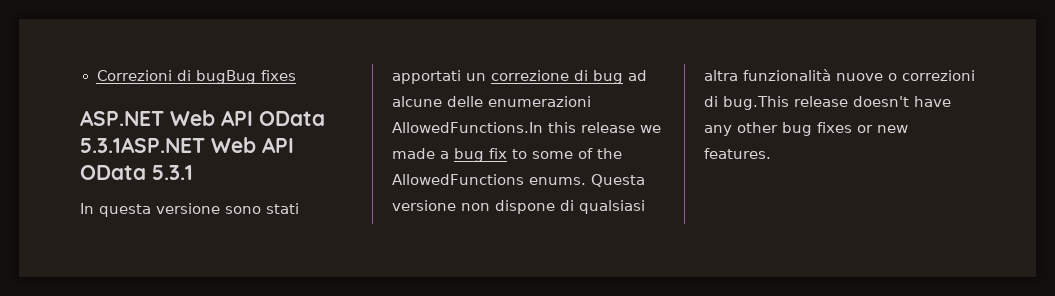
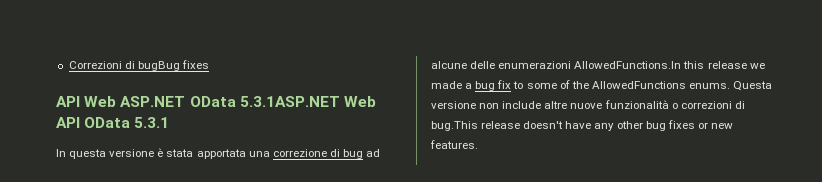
[80,110,253,126] ASP.NET Web API -> [56,96,186,107] API Web ASP.NET
[225,203,299,214] [392,70,486,84] sono stati apportati un -> [157,148,270,159] è stata apportata una
[495,200,645,214] [704,69,883,81] dispone di qualsiasi altra funzionalità nuove -> [502,100,669,109] include altre nuove funzionalità

